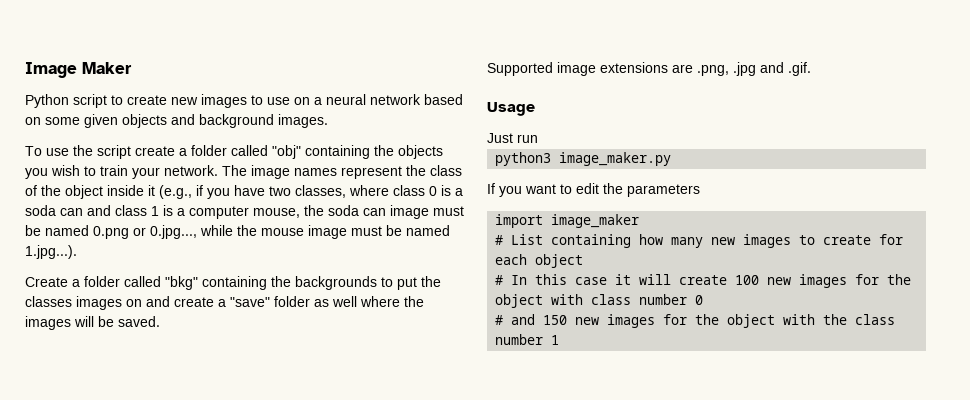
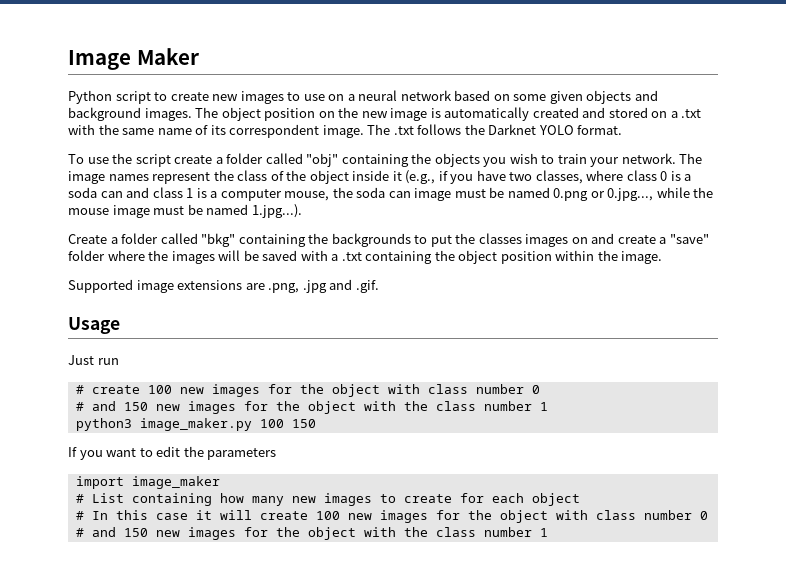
(328, 121) none -> [195,107,702,121] [68,124,623,138] The object position on the new image is automatically created and stored on a .txt with the same name of its correspondent image. The .txt follows the Darknet YOLO format.
[314,296,357,307] as well -> (105, 255) none
[118,316,160,327] saved. -> [262,250,663,264] saved with a .txt containing the object position within the image.
(538, 138) none -> [75,384,540,397] [75,401,548,414] // # create 100 new images for the object with class number 0 // # and 150 new images for the object with the class number 1
(672, 159) none -> [259,419,316,428] 100 150

